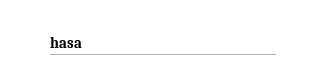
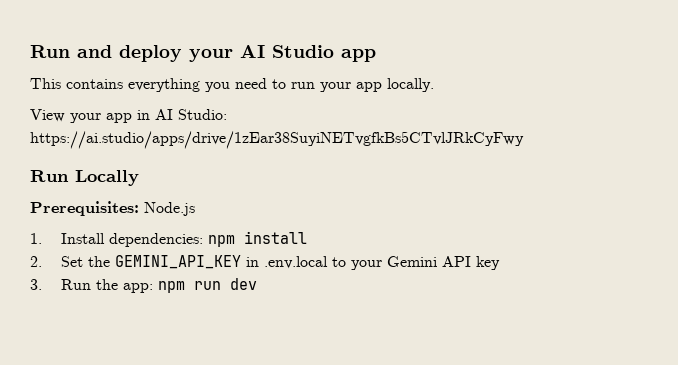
[50,36,82,48] hasa -> [30,45,376,62] [30,78,434,92] [30,109,227,123] [30,131,524,149] [30,170,139,186] [30,201,195,216] [30,231,308,247] [30,255,501,270] [30,278,258,293] Run and deploy your AI Studio app // This contains everything you need to run your app locally. // View your app in AI Studio: https://ai.studio/apps/drive/1zEar38SuyiNETvgfkBs5CTvlJRkCyFwy // Run Locally // Prerequisites: Node.js // 1. Install dependencies: npm install // 2. Set the GEMINI_API_KEY in .env.local to your Gemini API key // 3. Run the app: npm run dev

